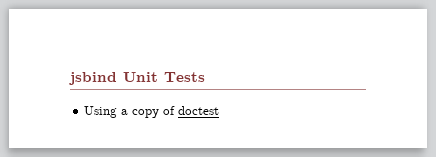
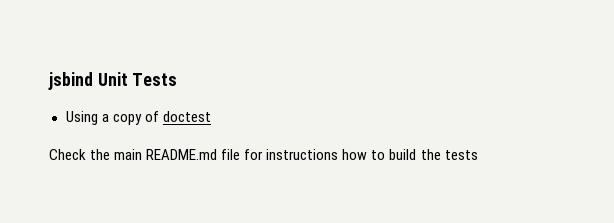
(220, 110) none -> [49,149,478,160] // Check the main README.md file for instructions how to build the tests

